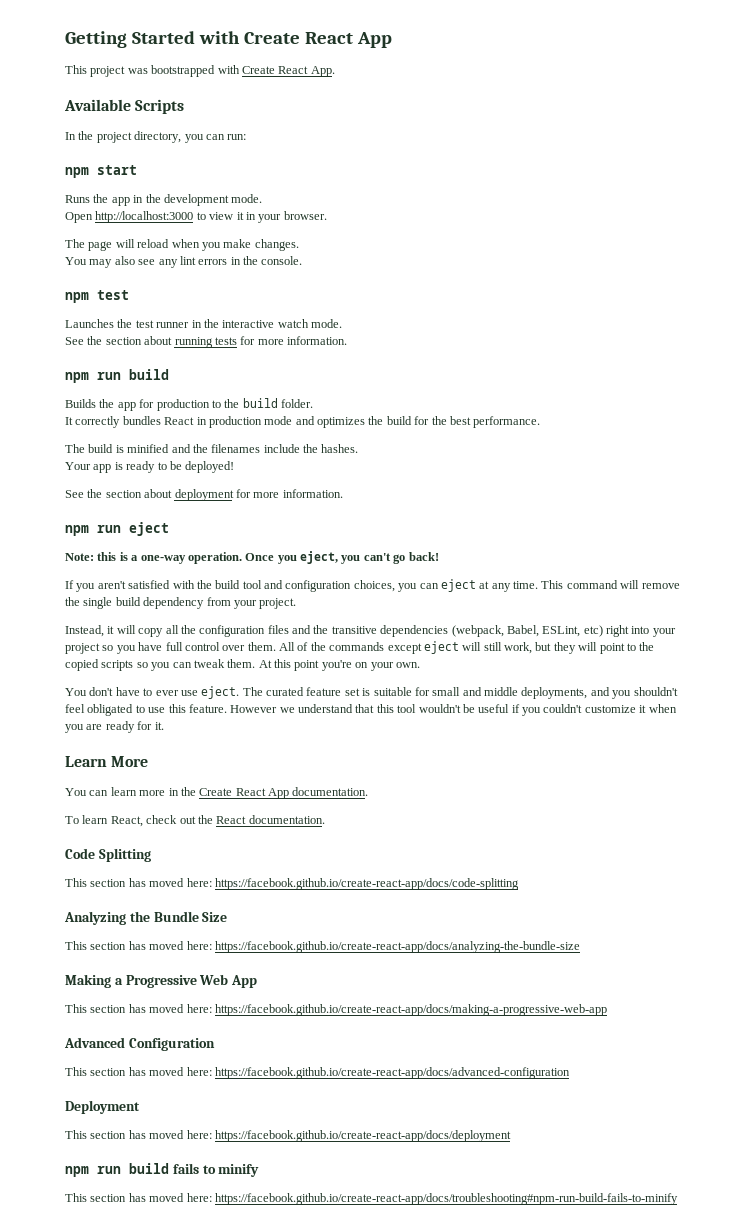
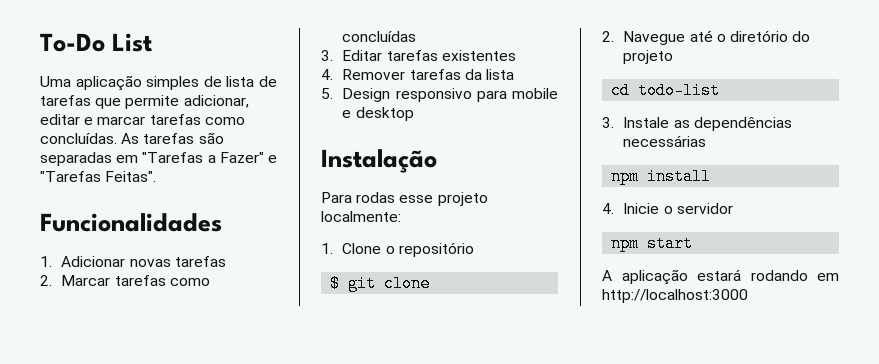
[65,31,392,48] [65,65,335,77] [64,99,185,114] [65,131,247,143] [65,165,137,178] [65,194,263,206] [65,211,327,223] [65,239,299,251] [65,256,303,268] [65,290,129,303] [65,319,342,328] [65,336,347,348] [65,369,169,383] [65,398,313,411] [65,416,541,428] [65,444,359,453] [65,461,235,473] [65,489,343,501] [65,522,169,536] [65,551,439,564] [65,579,680,592] [65,597,297,609] [65,625,676,637] [65,641,655,654] [65,659,420,671] [65,686,678,699] [65,704,677,716] [65,721,164,733] [65,756,149,767] [65,787,369,799] [65,815,325,827] [65,848,151,862] [65,878,519,890] [64,911,228,925] [65,941,580,953] [65,974,258,988] [65,1004,607,1016] [64,1037,215,1051] [65,1067,570,1079] [65,1100,140,1114] [65,1130,511,1142] [65,1163,260,1177] [65,1193,678,1205] Getting Started with Create React App // This project was bootstrapped with Create React App. // Available Scripts // In the project directory, you can run: // npm start // Runs the app in the development mode. // Open http://localhost:3000 to view it in your browser. // The page will reload when you make changes. // You may also see any lint errors in the console. // npm test // Launches the test runner in the interactive watch mode. // See the section about running tests for more information. // npm run build // Builds the app for production to the build folder. // It correctly bundles React in production mode and optimizes the build for the best performance. // The build is minified and the filenames include the hashes. // Your app is ready to be deployed! // See the section about deployment for more information. // npm run eject // Note: this is a one-way operation. Once you eject, you can't go back! // If you aren't satisfied with the build tool and configuration choices, you can eject at any time. This command will remove the single build dependency from your project. // Instead, it will copy all the configuration files and the transitive dependencies (webpack, Babel, ESLint, etc) right into your project so you have full control over them. All of the commands except eject will still work, but they will point to the copied scripts so you can tweak them. At this point you're on your own. // You don't have to ever use eject. The curated feature set is suitable for small and middle deployments, and you shouldn't feel obligated to use this feature. However we understand that this tool wouldn't be useful if you couldn't customize it when you are ready for it. // Learn More // You can learn more in the Create React App documentation. // To learn React, check out the React documentation. // Code Splitting // This section has moved here: https://facebook.github.io/create-react-app/docs/code-splitting // Analyzing the Bundle Size // This section has moved here: https://facebook.github.io/create-react-app/docs/analyzing-the-bundle-size // Making a Progressive Web App // This section has moved here: https://facebook.github.io/create-react-app/docs/making-a-progressive-web-app // Advanced Configuration // This section has moved here: https://facebook.github.io/create-react-app/docs/advanced-configuration // Deployment // This section has moved here: https://facebook.github.io/create-react-app/docs/deployment // npm run build fails to minify // This section has moved here: https://facebook.github.io/create-react-app/docs/troubleshooting#npm-run-build-fails-to-minify -> [40,33,154,52] [40,75,277,91] [40,95,249,109] [40,114,245,125] [40,132,224,144] [40,152,277,166] [40,171,157,182] [40,213,222,232] [40,256,226,267] [40,275,210,286] [342,31,417,42] [321,50,516,61] [321,69,514,80] [321,88,558,102] [342,107,414,121] [321,149,437,173] [321,192,488,206] [321,211,401,222] [321,242,474,257] [330,275,431,292] [602,30,811,45] [623,50,674,64] [611,82,721,99] [602,117,792,131] [623,135,707,147] [611,168,712,185] [602,203,733,214] [611,235,694,252] [602,269,839,285] [602,289,748,303] To-Do List // Uma aplicação simples de lista de tarefas que permite adicionar, editar e marcar tarefas como concluídas. As tarefas são separadas em "Tarefas a Fazer" e "Tarefas Feitas". // Funcionalidades // 1. Adicionar novas tarefas // 2. Marcar tarefas como concluídas // 3. Editar tarefas existentes // 4. Remover tarefas da lista // 5. Design responsivo para mobile e desktop // Instalação // Para rodas esse projeto localmente: // 1. Clone o repositório // $ git clone // 2. Navegue até o diretório do projeto // cd todo-list // 3. Instale as dependências necessárias // npm install // 4. Inicie o servidor // npm start // A aplicação estará rodando em http://localhost:3000

